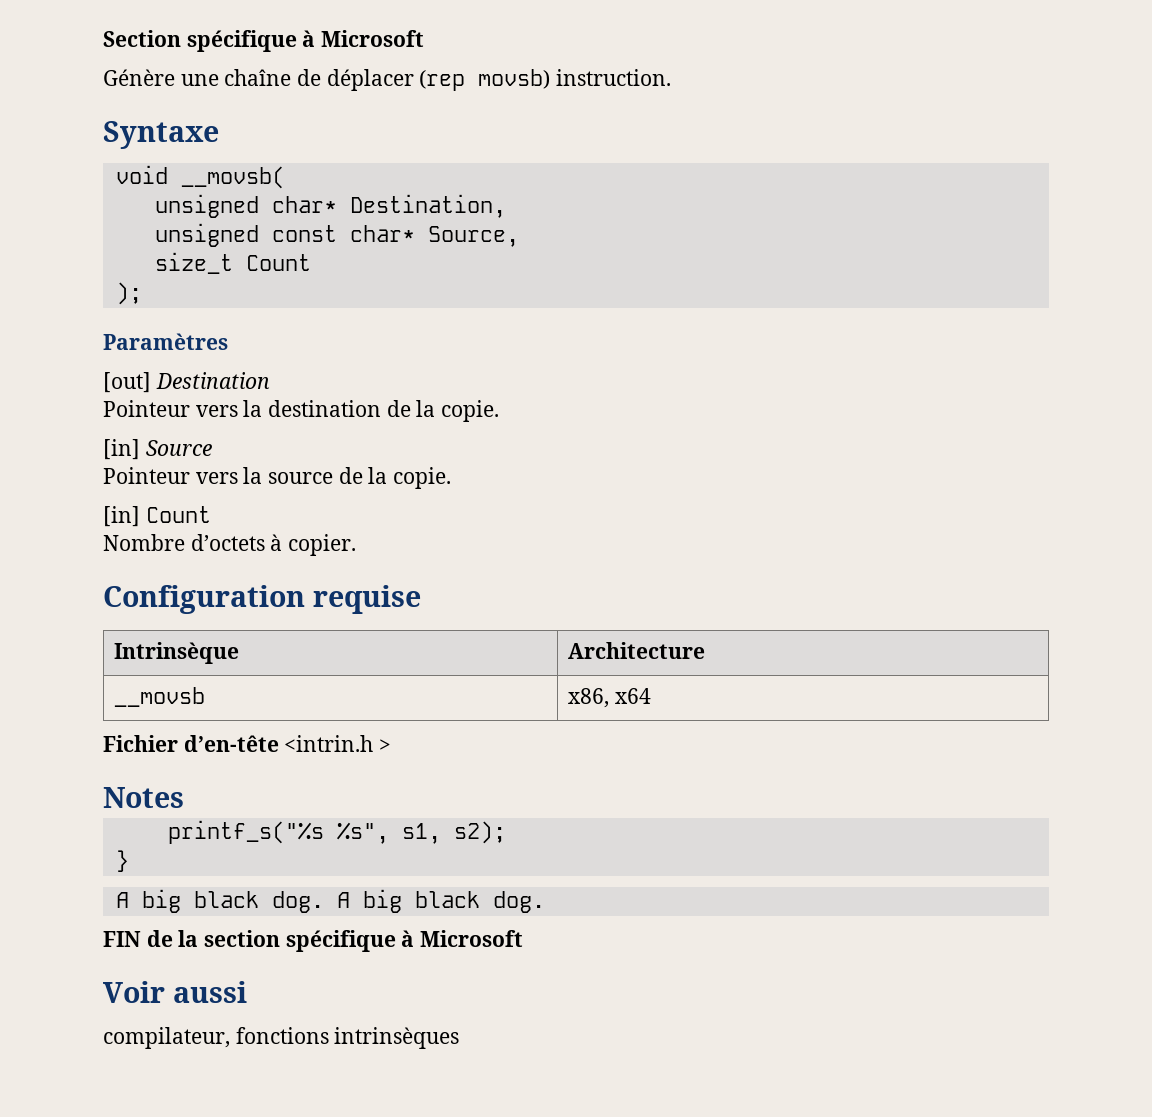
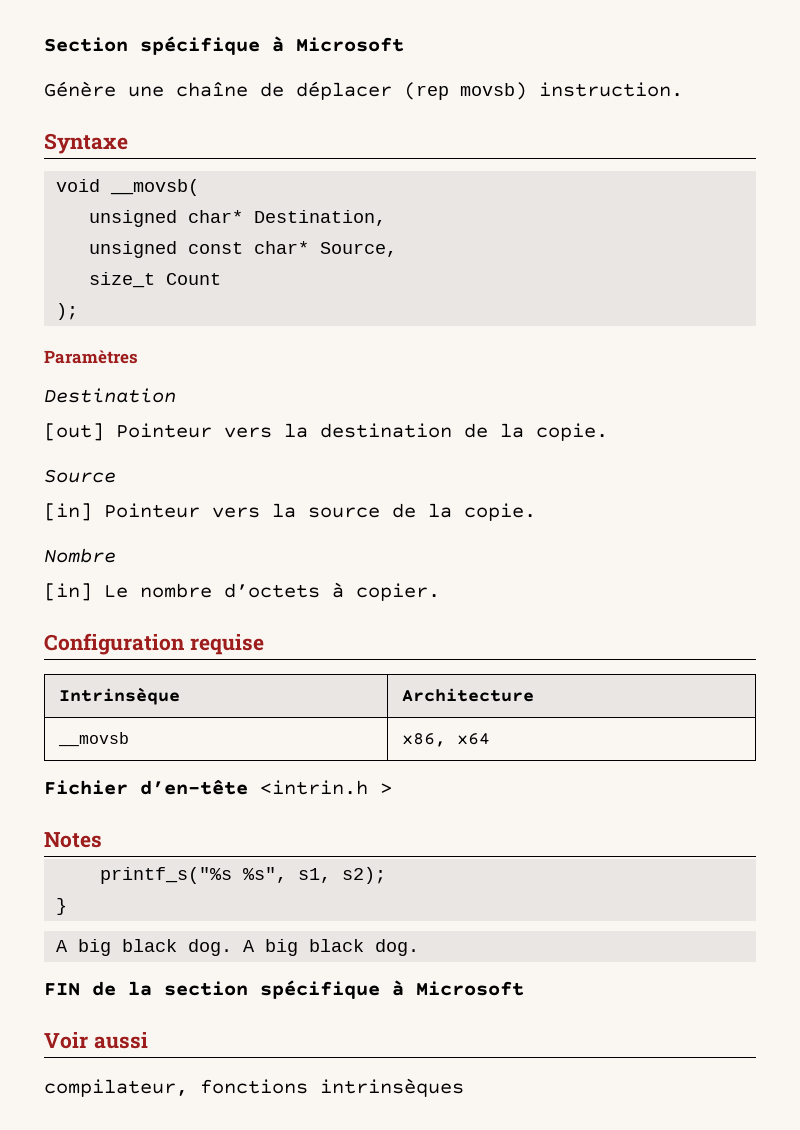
[103,372,151,393] [out] -> (138, 357) none
(270, 380) none -> [44,423,104,441] [out]
[103,439,140,460] [in] -> (608, 432) none
(212, 448) none -> [44,503,92,521] [in]
[103,506,211,527] [103,534,185,551] // [in] Count // Nombre -> [44,548,116,563] [44,583,212,601] // Nombre // [in] Le nombre

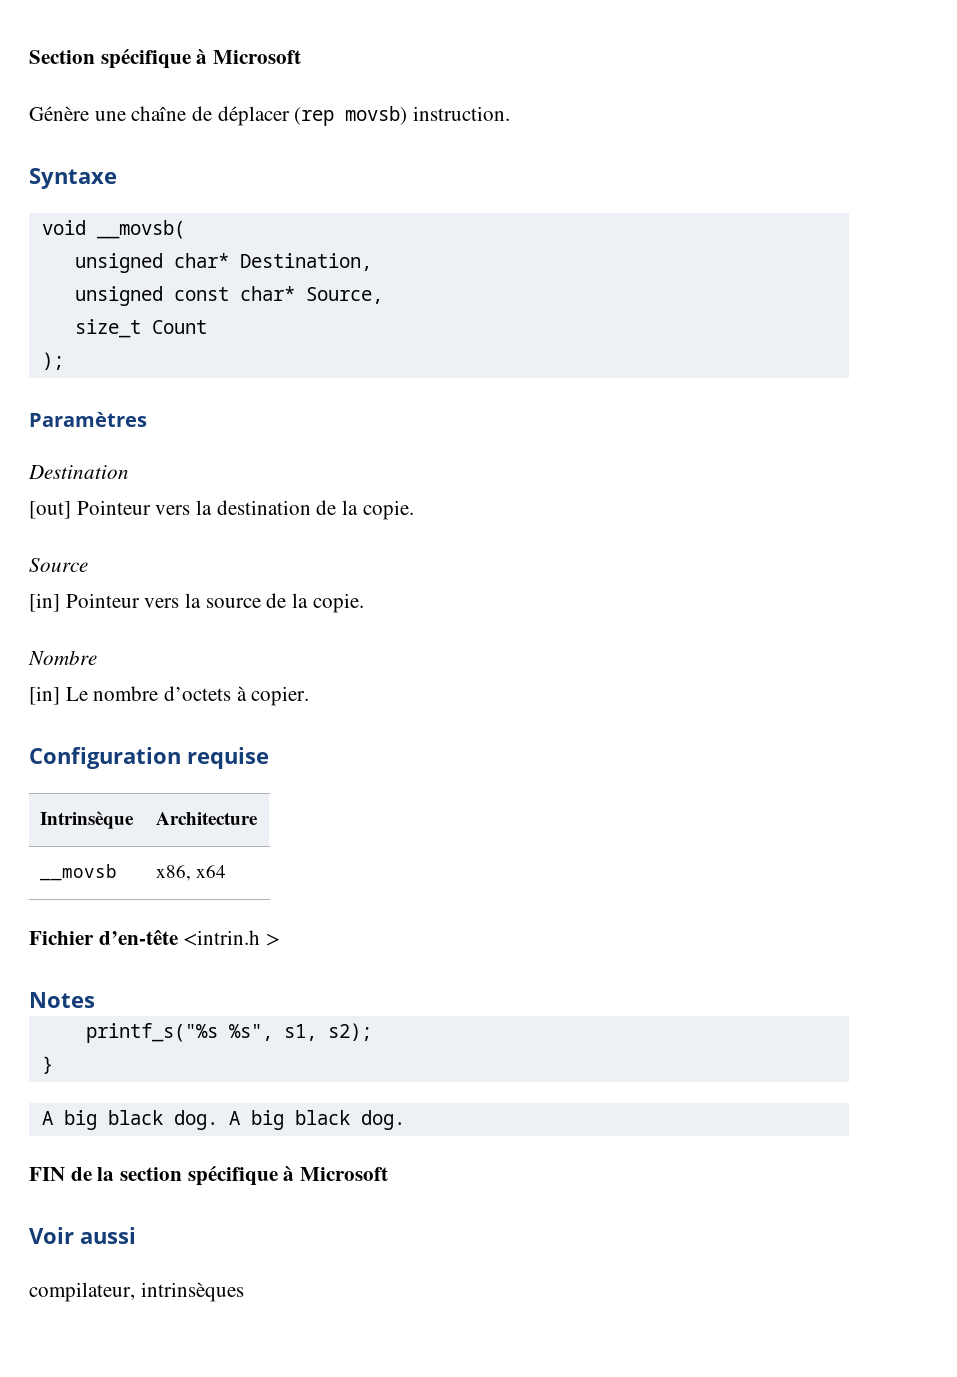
[200,1079,308,1094] fonctions -> (135, 1292) none

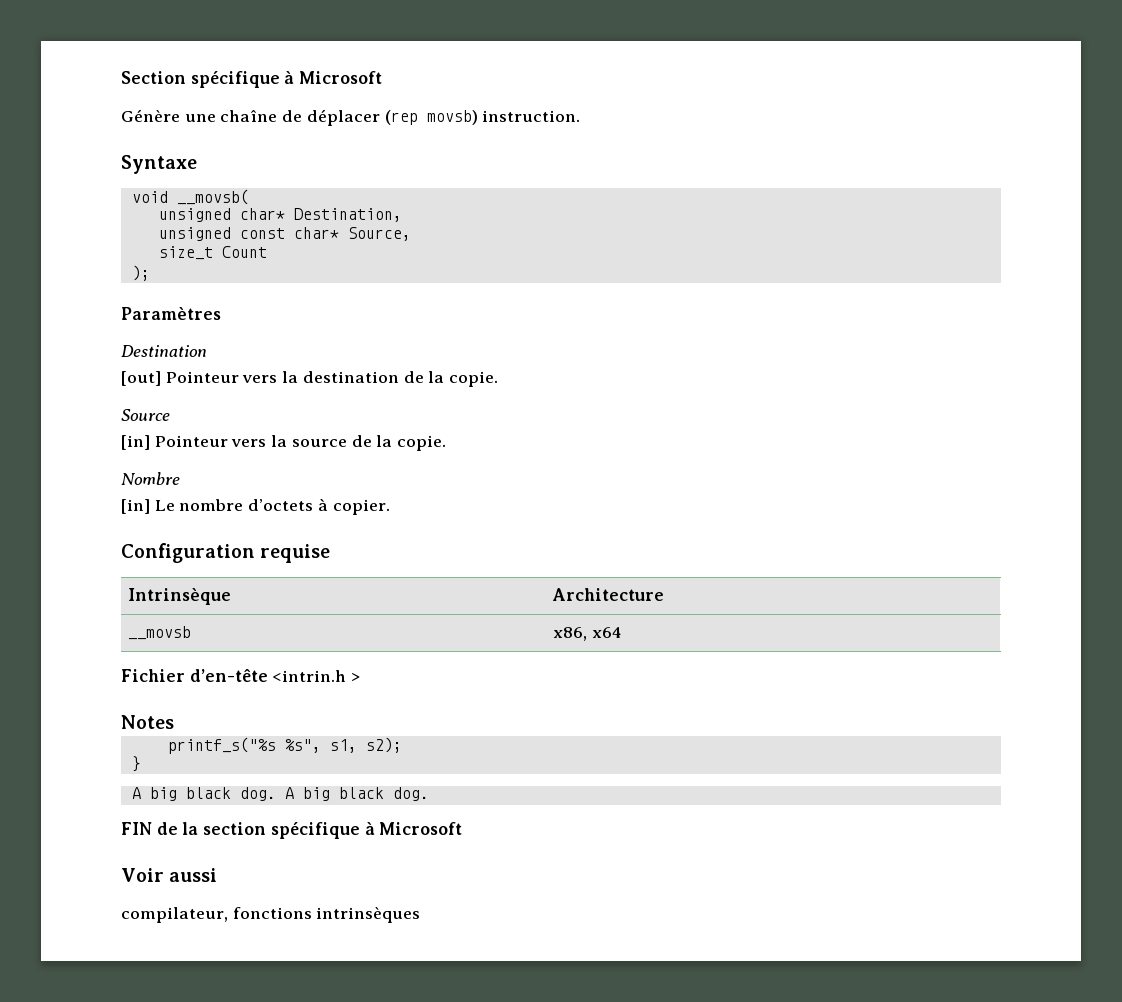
(135, 1292) none -> [232,907,312,919] fonctions

